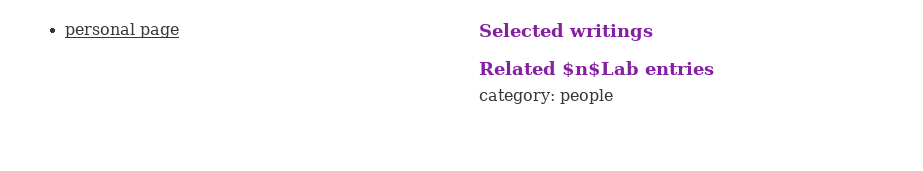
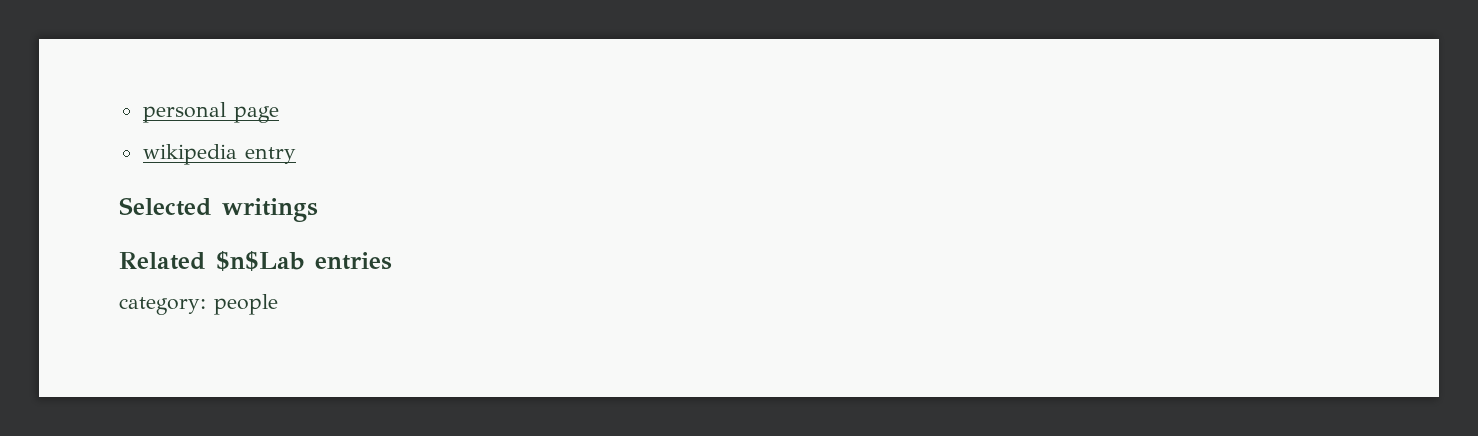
(179, 32) none -> [142,144,296,165] // wikipedia entry

